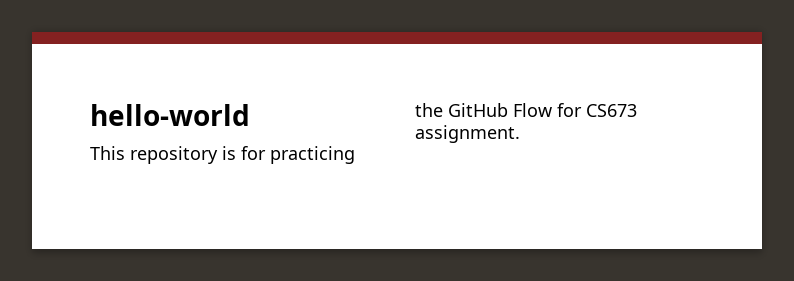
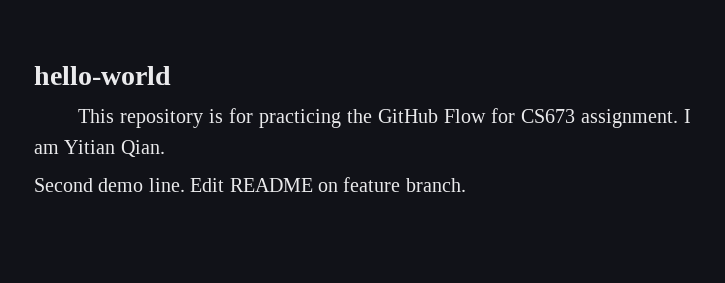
(520, 134) none -> [683,109,691,123] [34,140,165,157] [34,177,466,192] I am Yitian Qian. // Second demo line. Edit README on feature branch.

